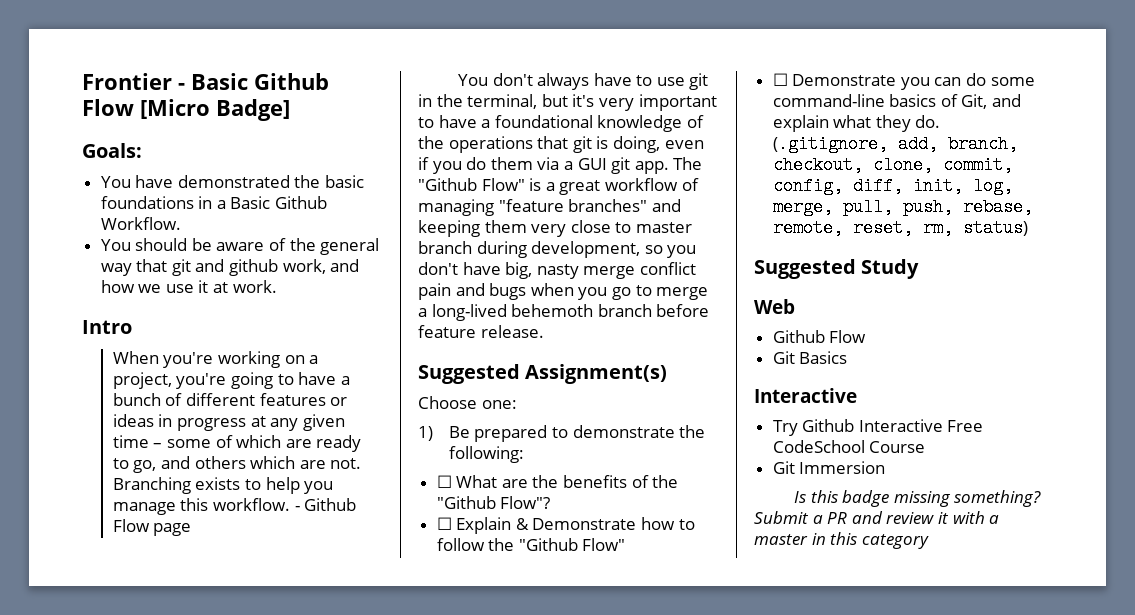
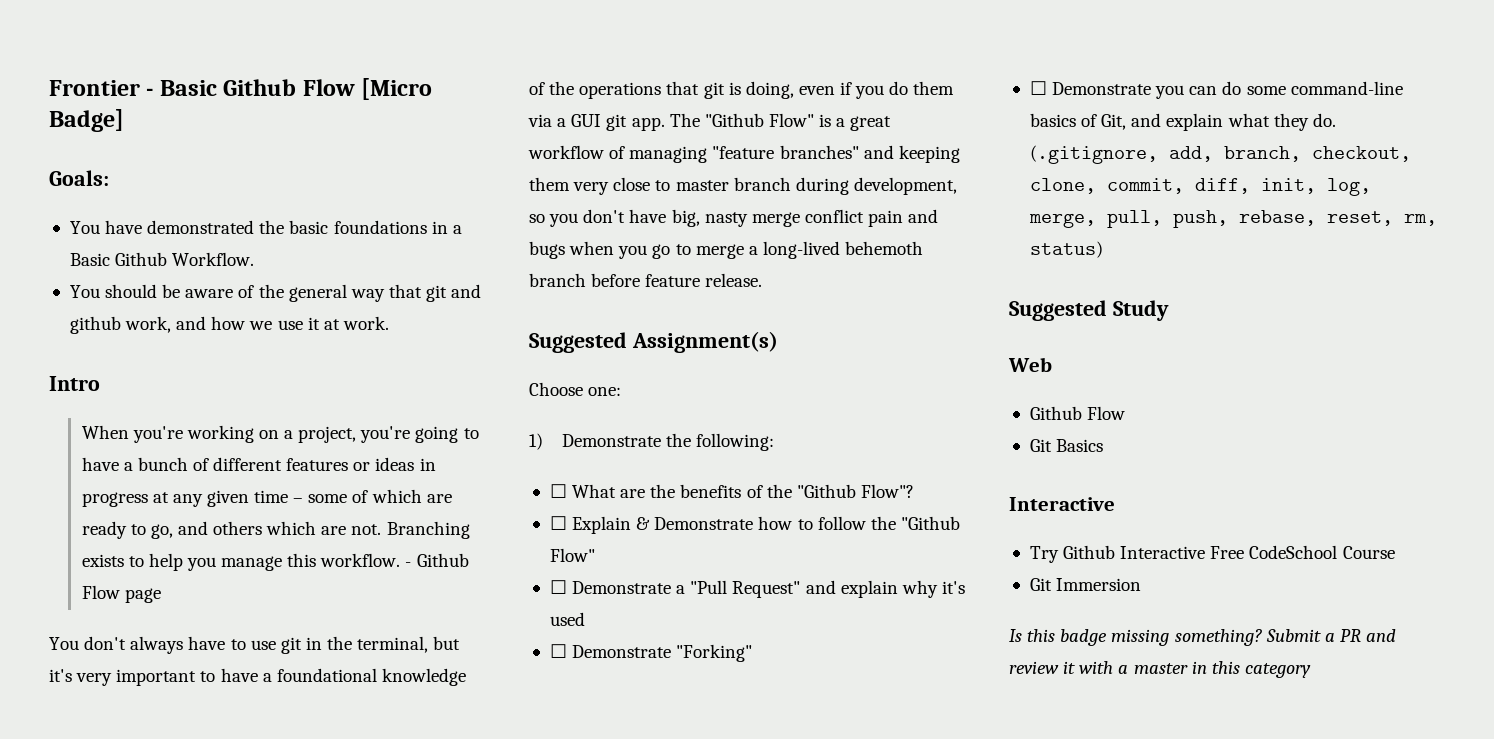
[448,425,675,442] Be prepared to demonstrate -> [561,434,661,447] Demonstrate
(626, 544) none -> [549,580,965,598] [549,612,585,626] [549,644,753,662] // ☐ Demonstrate a "Pull Request" and explain why it's used // ☐ Demonstrate "Forking"
[772,177,843,195] config, -> (1184, 186) none
[772,219,843,237] remote, -> (1316, 218) none

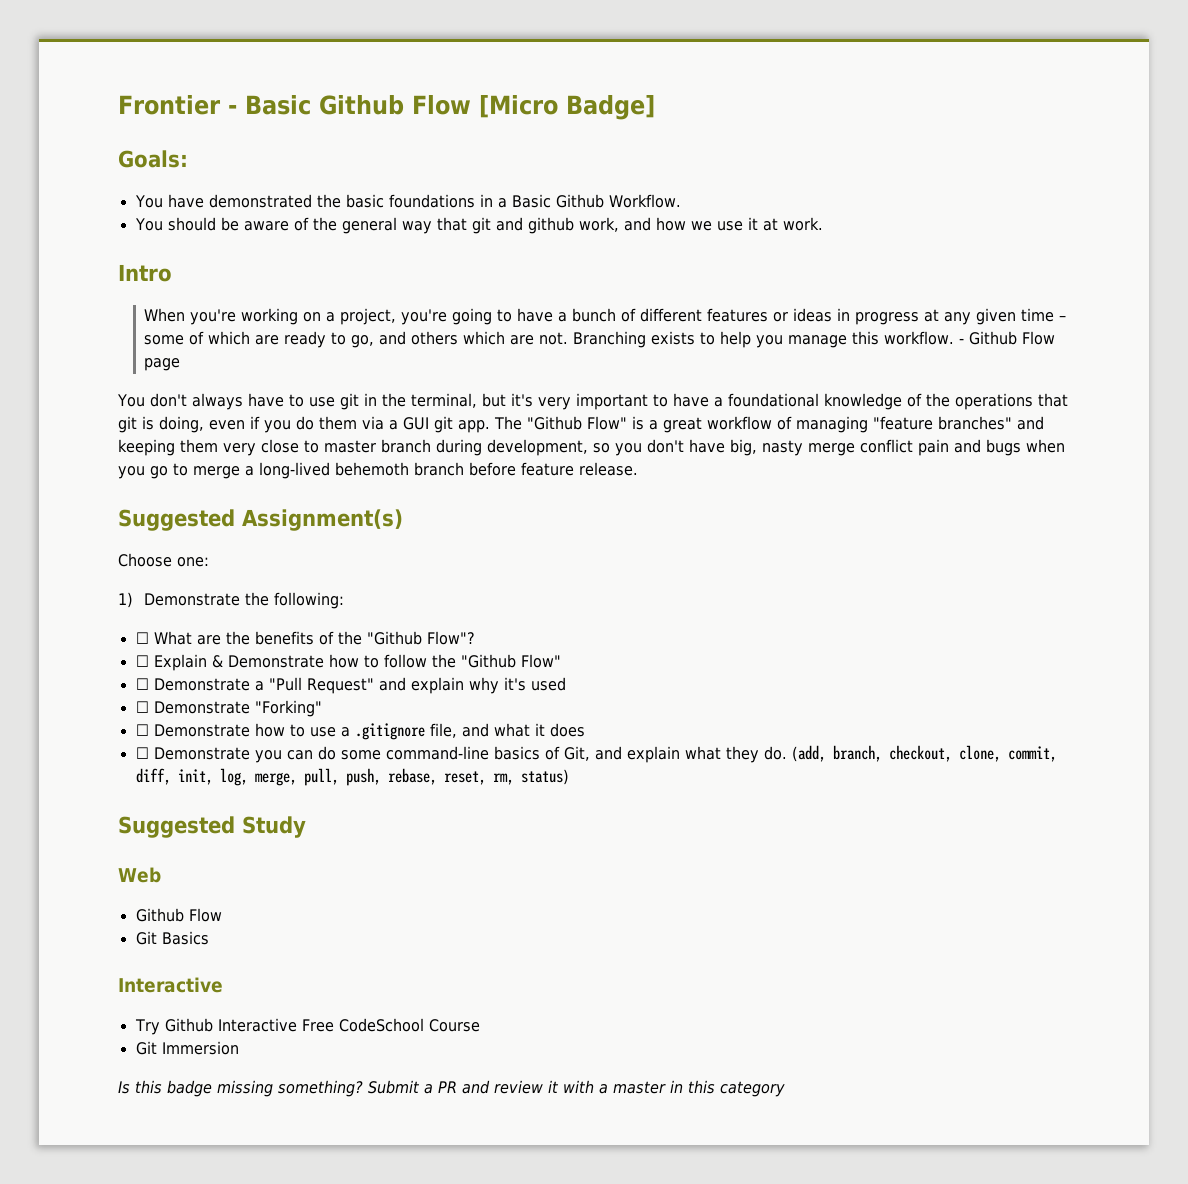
(753, 653) none -> [135,723,585,740] // ☐ Demonstrate how to use a .gitignore file, and what it does
[1029,145,1213,164] (.gitignore, add, -> [791,745,826,762] (add,

